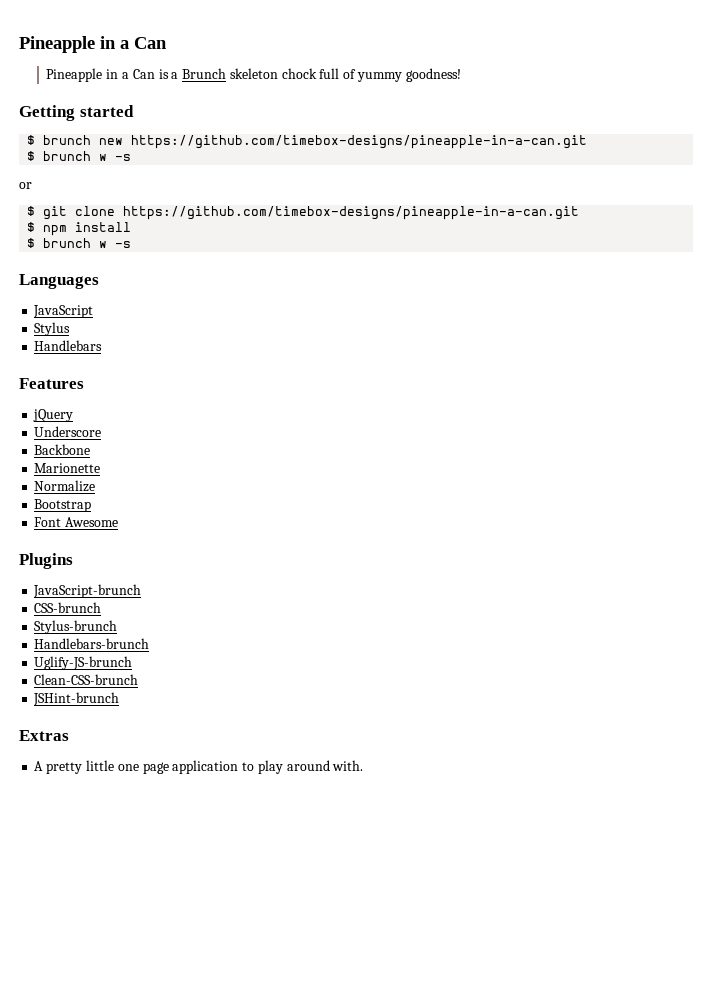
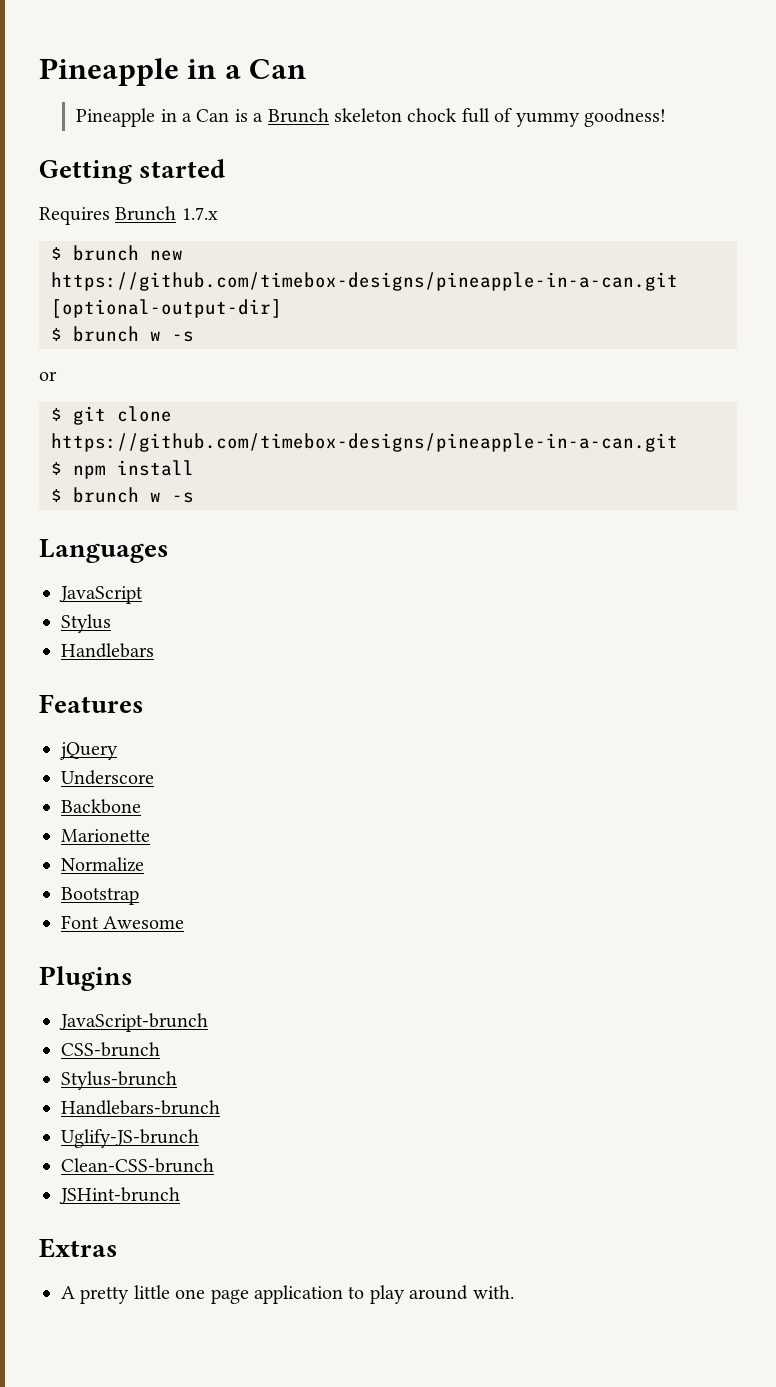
(134, 111) none -> [39,206,218,225] // Requires Brunch 1.7.x
(588, 142) none -> [51,299,282,318] [optional-output-dir]

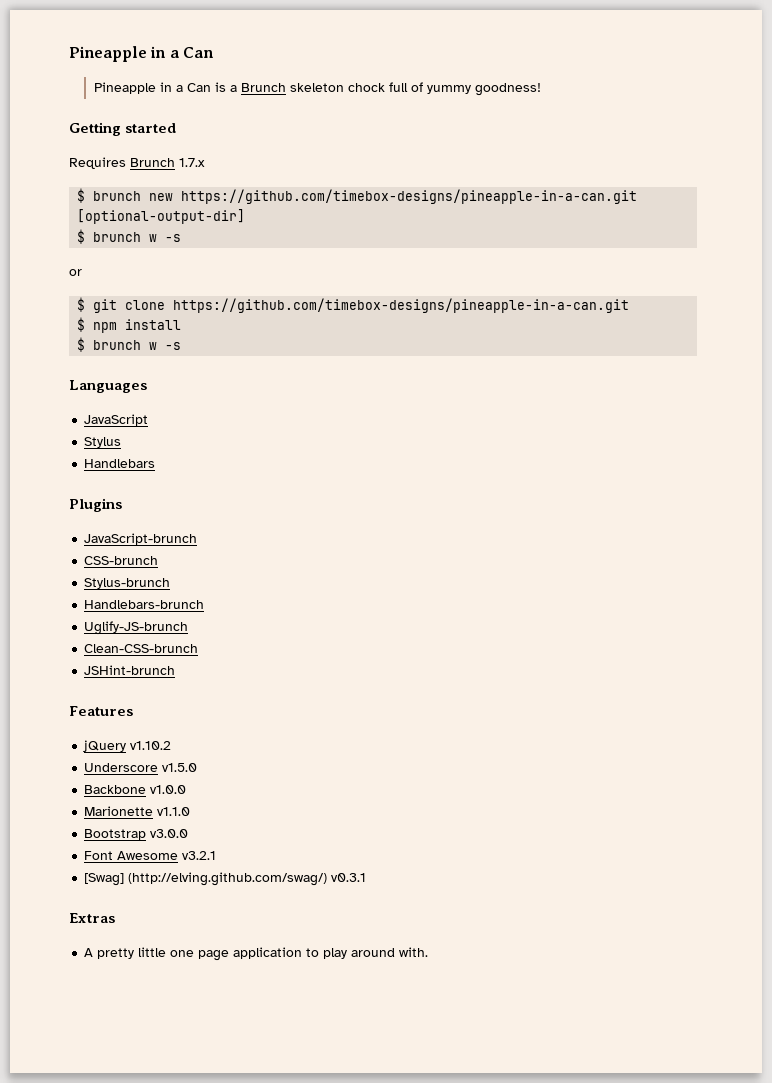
[39,694,144,713] [60,742,118,760] [61,770,154,785] [61,799,141,814] [61,829,150,842] [61,857,144,872] [61,887,139,905] [61,915,185,929] // Features // jQuery // Underscore // Backbone // Marionette // Normalize // Bootstrap // Font Awesome -> (156, 463) none
(180, 1195) none -> [69,706,133,716] [83,740,172,752] [84,763,198,772] [84,785,187,794] [84,806,191,816] [84,829,189,840] [84,851,217,860] [84,872,367,886] // Features // jQuery v1.10.2 // Underscore v1.5.0 // Backbone v1.0.0 // Marionette v1.1.0 // Bootstrap v3.0.0 // Font Awesome v3.2.1 // [Swag] (http://elving.github.com/swag/) v0.3.1

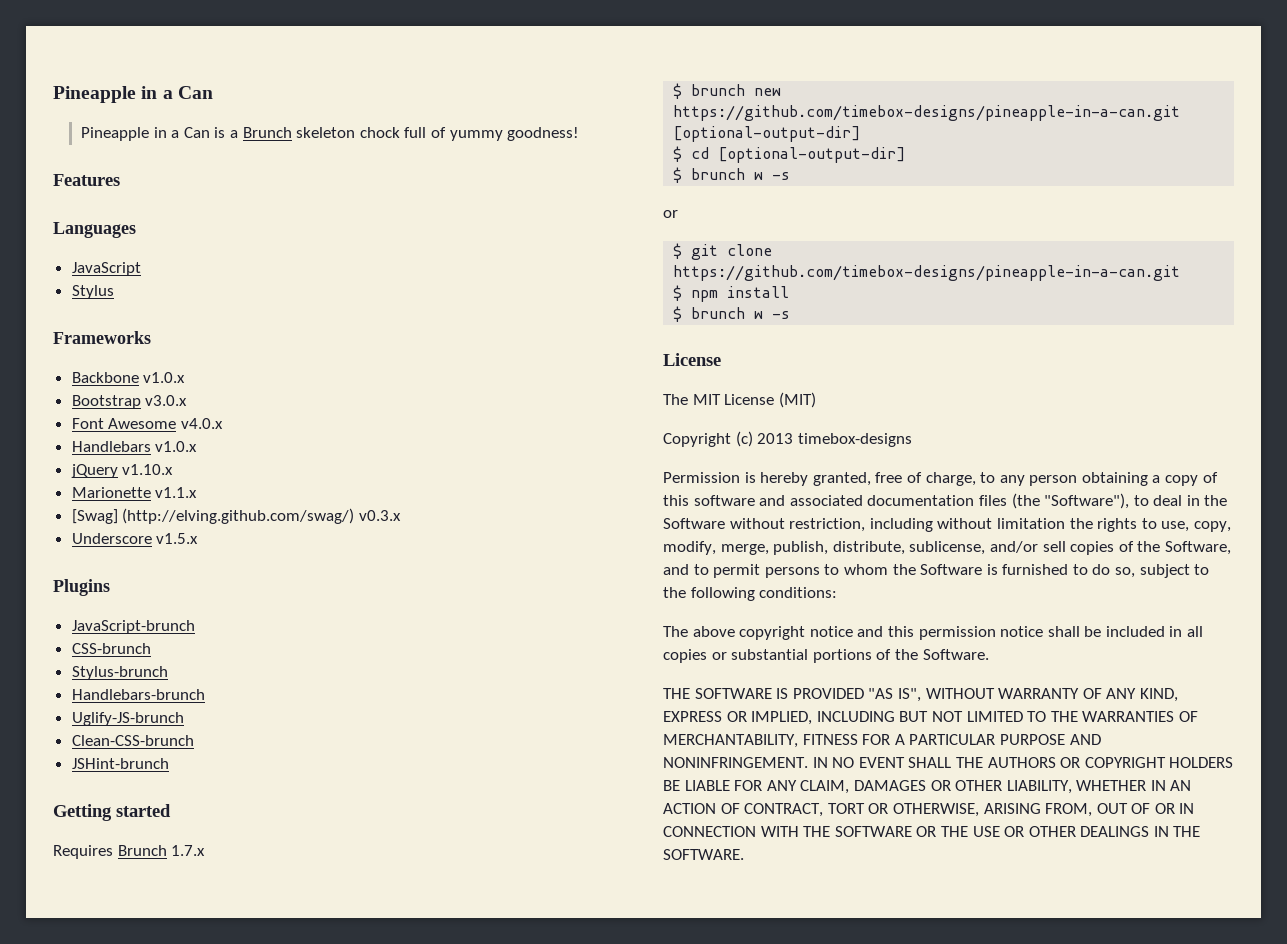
(541, 89) none -> [53,174,120,186] [53,222,136,238] [71,262,141,276] [71,285,114,299] [53,331,151,344] [71,372,186,383] [71,395,188,409] [71,418,223,429] [71,441,198,452] [70,464,174,478] [71,487,198,498] [71,508,401,524] [71,533,199,544] [53,579,110,596] [71,620,195,634] [71,643,151,654] [71,666,168,680] [71,689,205,700] [71,712,184,726] [71,735,194,746] [71,758,169,769] // Features // Languages // JavaScript // Stylus // Frameworks // Backbone v1.0.x // Bootstrap v3.0.x // Font Awesome v4.0.x // Handlebars v1.0.x // jQuery v1.10.x // Marionette v1.1.x // [Swag] (http://elving.github.com/swag/) v0.3.x // Underscore v1.5.x // Plugins // JavaScript-brunch // CSS-brunch // Stylus-brunch // Handlebars-brunch // Uglify-JS-brunch // Clean-CSS-brunch // JSHint-brunch
(246, 216) none -> [673,146,906,163] // $ cd [optional-output-dir]
[69,380,147,393] [84,414,149,426] [84,437,122,448] [84,459,156,468] [69,498,122,512] [84,533,198,545] [84,556,159,565] [84,578,171,589] [84,600,205,609] [84,621,189,635] [84,644,199,653] [84,665,176,675] [69,706,133,716] [83,740,172,752] [84,763,198,772] [84,785,187,794] [84,806,191,816] [84,829,189,840] [84,851,217,860] [84,872,367,886] [69,913,115,923] [84,947,429,961] Languages // JavaScript // Stylus // Handlebars // Plugins // JavaScript-brunch // CSS-brunch // Stylus-brunch // Handlebars-brunch // Uglify-JS-brunch // Clean-CSS-brunch // JSHint-brunch // Features // jQuery v1.10.2 // Underscore v1.5.0 // Backbone v1.0.0 // Marionette v1.1.0 // Bootstrap v3.0.0 // Font Awesome v3.2.1 // [Swag] (http://elving.github.com/swag/) v0.3.1 // Extras // A pretty little one page application to play around with. -> [663,353,721,366] [663,392,816,408] [663,431,912,447] [663,472,1218,486] [663,493,1228,509] [663,518,1231,532] [663,541,1231,555] [663,564,1210,578] [663,587,838,601] [663,626,1204,640] [663,649,989,663] [663,688,1178,702] [663,711,1198,725] [663,734,1101,748] [663,757,1234,768] [663,780,1192,794] [663,803,1195,817] [663,826,1201,837] [663,849,744,860] License // The MIT License (MIT) // Copyright (c) 2013 timebox-designs // Permission is hereby granted, free of charge, to any person obtaining a copy of this software and associated documentation files (the "Software"), to deal in the Software without restriction, including without limitation the rights to use, copy, modify, merge, publish, distribute, sublicense, and/or sell copies of the Software, and to permit persons to whom the Software is furnished to do so, subject to the following conditions: // The above copyright notice and this permission notice shall be included in all copies or substantial portions of the Software. // THE SOFTWARE IS PROVIDED "AS IS", WITHOUT WARRANTY OF ANY KIND, EXPRESS OR IMPLIED, INCLUDING BUT NOT LIMITED TO THE WARRANTIES OF MERCHANTABILITY, FITNESS FOR A PARTICULAR PURPOSE AND NONINFRINGEMENT. IN NO EVENT SHALL THE AUTHORS OR COPYRIGHT HOLDERS BE LIABLE FOR ANY CLAIM, DAMAGES OR OTHER LIABILITY, WHETHER IN AN ACTION OF CONTRACT, TORT OR OTHERWISE, ARISING FROM, OUT OF OR IN CONNECTION WITH THE SOFTWARE OR THE USE OR OTHER DEALINGS IN THE SOFTWARE.

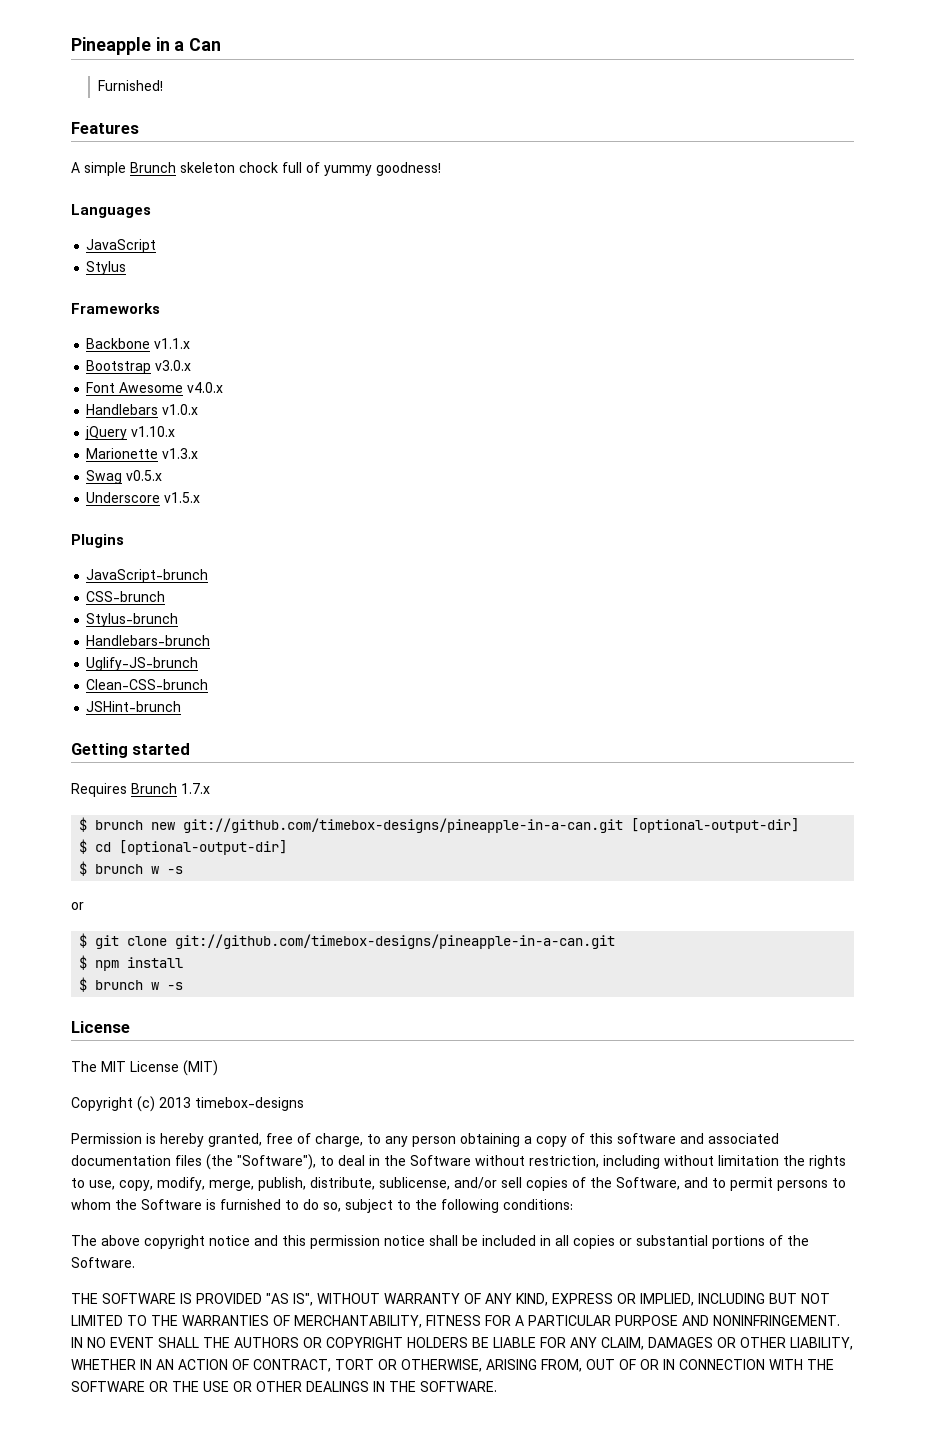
[81,127,239,141] Pineapple in a Can is a -> [98,80,164,91] [71,122,139,134] [71,162,126,176] Furnished! // Features // A simple
[53,174,120,186] // Features -> (441, 169) none
[143,372,186,383] v1.0.x -> [154,338,191,349] v1.1.x
[155,487,198,498] [71,508,401,524] v1.1.x // [Swag] (http://elving.github.com/swag/) v0.3.x -> [162,448,199,459] [86,470,163,484] v1.3.x // Swag v0.5.x
[673,105,1181,121] https://github.com/timebox-designs/pineapple-in-a-can.git -> [183,818,624,833] git://github.com/timebox-designs/pineapple-in-a-can.git
[673,265,1181,281] https://github.com/timebox-designs/pineapple-in-a-can.git -> [175,934,616,949] git://github.com/timebox-designs/pineapple-in-a-can.git

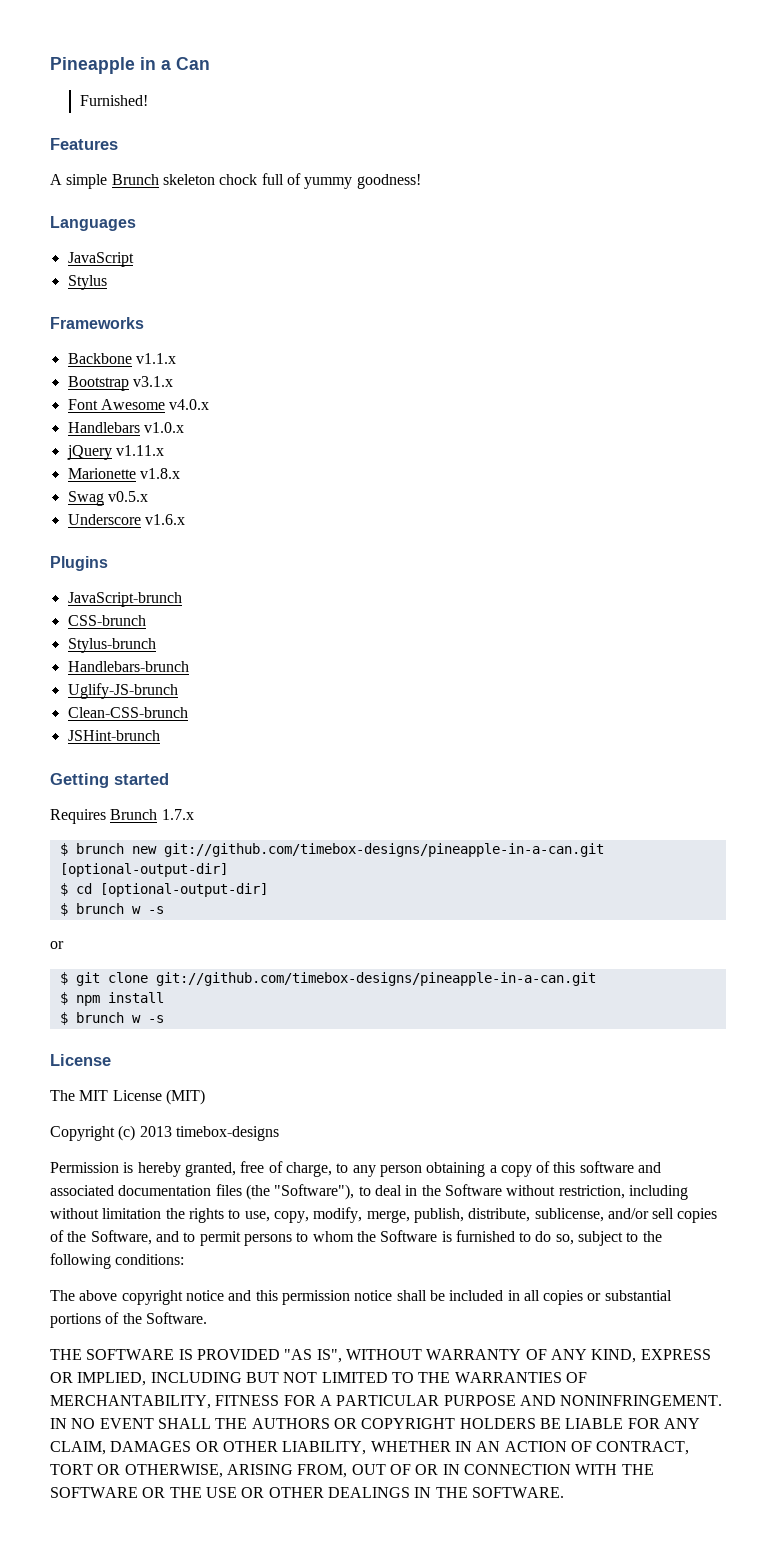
[155,360,192,371] v3.0.x -> [132,376,173,387] v3.1.x
[131,426,176,437] v1.10.x -> [115,445,164,456] v1.11.x
[162,448,199,459] v1.3.x -> [139,468,180,479] v1.8.x
[164,492,201,503] v1.5.x -> [144,514,185,525] v1.6.x

